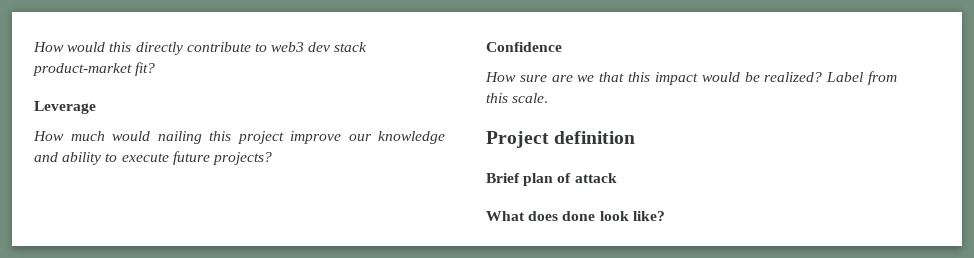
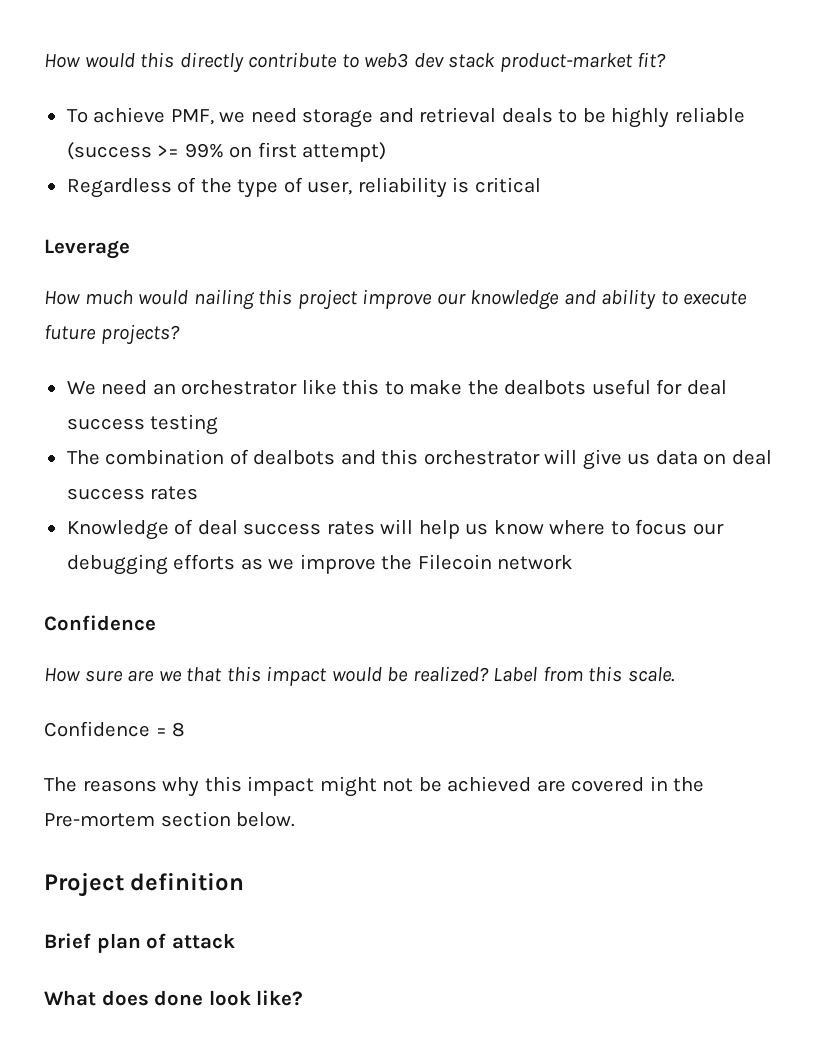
(156, 69) none -> [66,107,745,128] [66,142,387,162] [66,177,541,198] // To achieve PMF, we need storage and retrieval deals to be highly reliable (success >= 99% on first attempt) // Regardless of the type of user, reliability is critical
(272, 158) none -> [66,379,727,395] [66,414,219,435] [66,449,772,470] [66,486,199,500] [66,519,724,540] [66,554,574,575] // We need an orchestrator like this to make the dealbots useful for deal success testing // The combination of dealbots and this orchestrator will give us data on deal success rates // Knowledge of deal success rates will help us know where to focus our debugging efforts as we improve the Filecoin network
(549, 98) none -> [44,721,186,737] [44,776,705,797] [44,811,296,827] // Confidence = 8 // The reasons why this impact might not be achieved are covered in the Pre-mortem section below.

